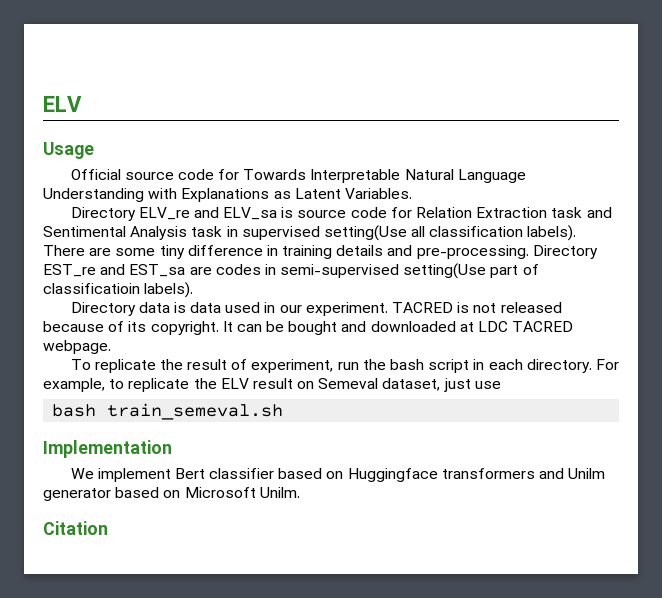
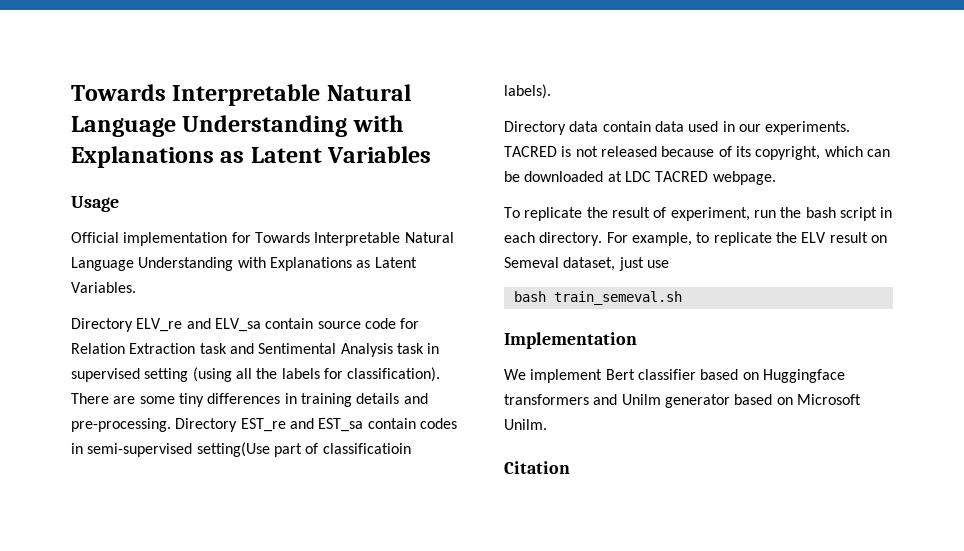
[43,96,82,112] ELV -> [71,84,411,106] [71,115,403,137] [71,146,432,168] Towards Interpretable Natural Language Understanding with Explanations as Latent Variables
[124,169,214,180] source code -> [123,232,228,246] implementation
[281,207,294,218] is -> [265,318,314,329] contain
[323,225,577,241] setting(Use all classification labels). -> [144,367,441,382] setting (using all the labels for classification).
[187,245,263,256] difference -> [207,393,281,404] differences
[189,267,212,275] are -> [367,418,416,429] contain
[173,302,186,313] is -> [602,121,651,132] contain
[305,302,388,316] experiment. -> [765,121,851,135] experiments.
[150,321,367,335] copyright. It can be bought and -> [755,146,890,160] [504,171,520,182] copyright, which can be

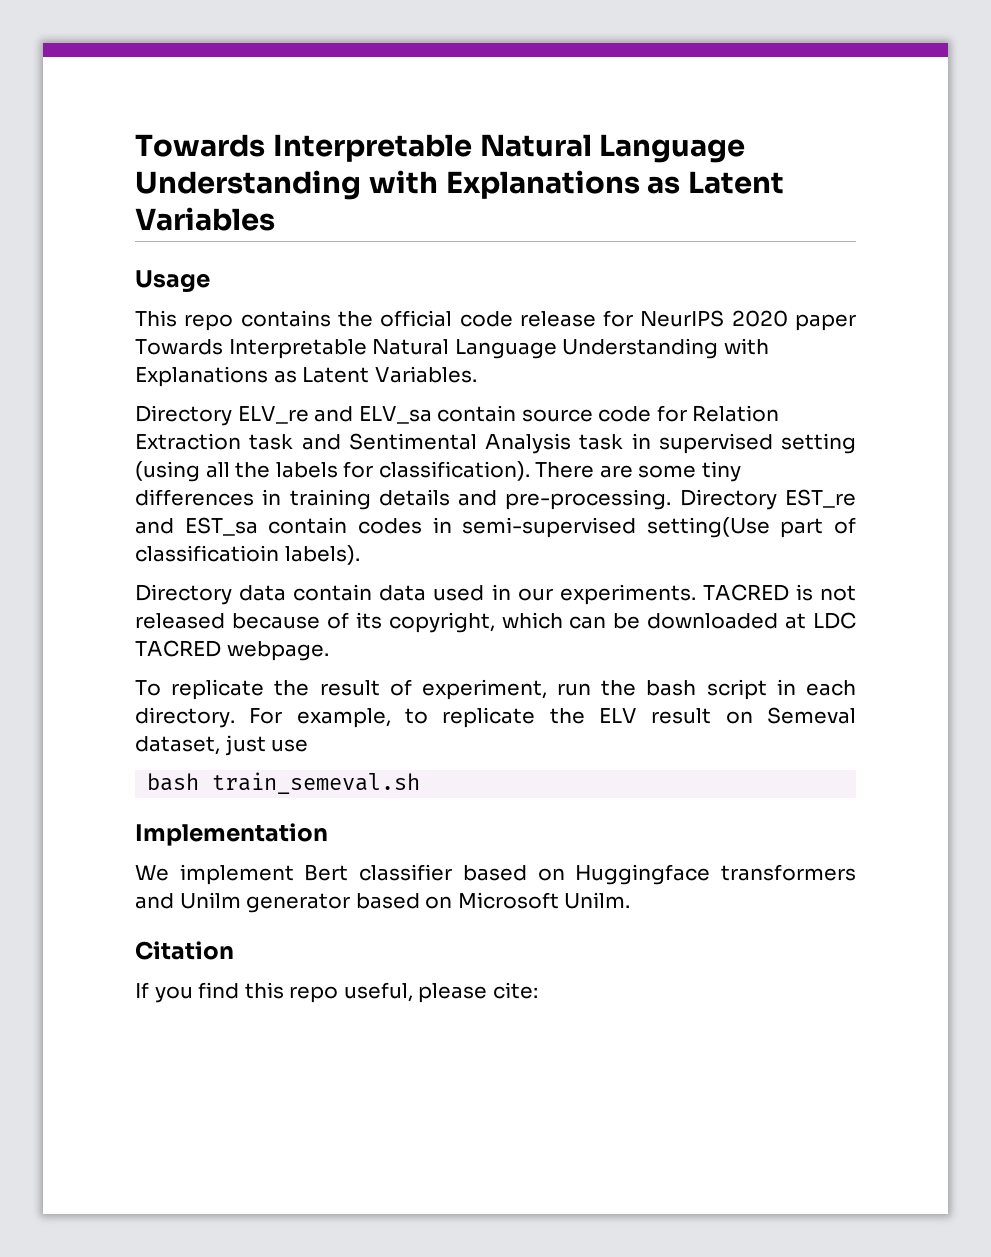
[71,232,251,246] Official implementation for -> [135,310,856,331] This repo contains the official code release for NeurIPS 2020 paper
(570, 467) none -> [135,982,538,1003] // If you find this repo useful, please cite:

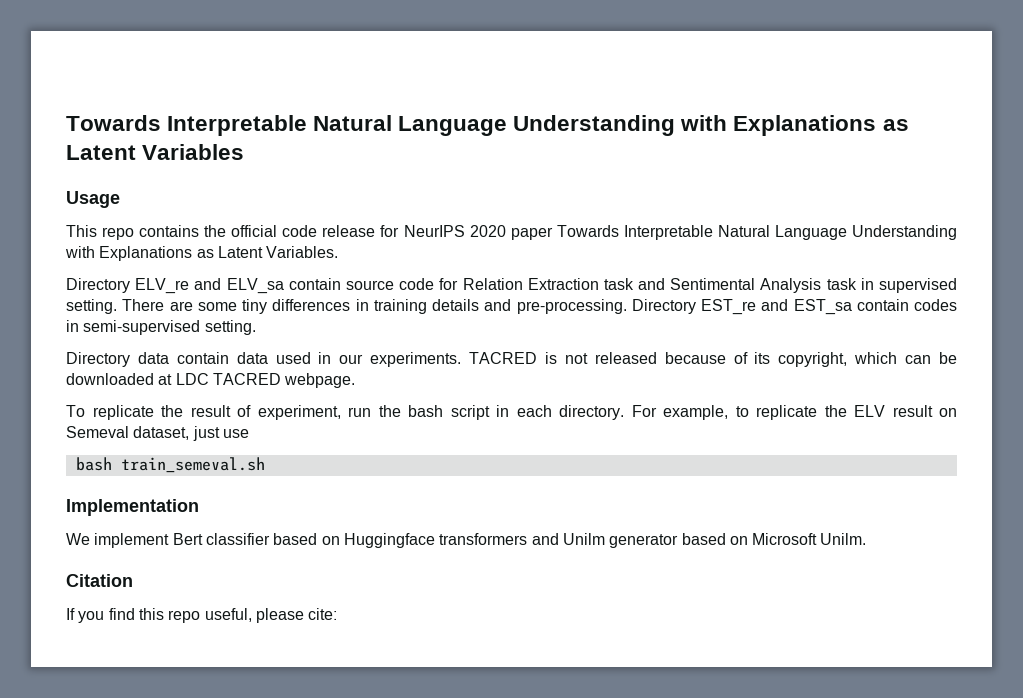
[781,433,856,454] [135,461,530,482] setting (using all the labels for classification). -> [66,299,117,314] setting.
[646,517,856,538] [135,545,360,565] setting(Use part of classificatioin labels). -> [204,320,256,335] setting.

